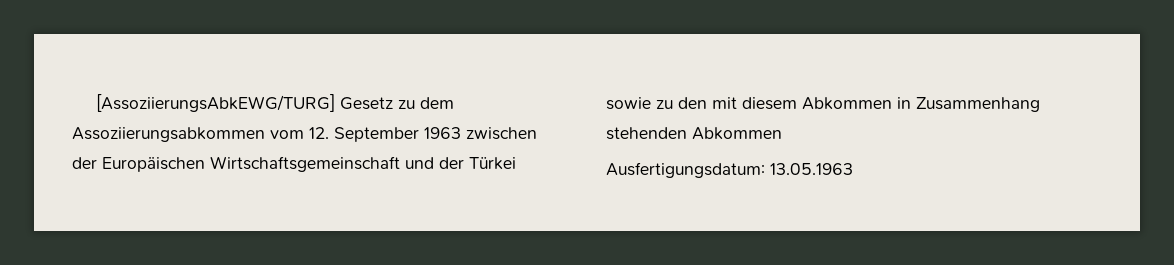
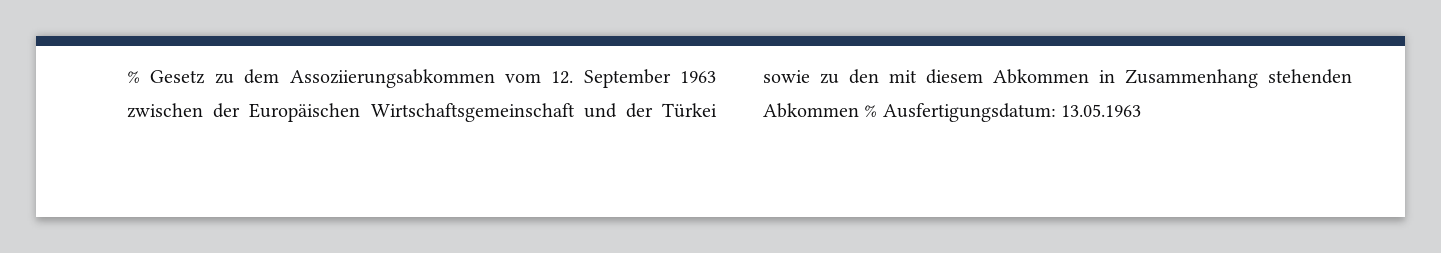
[96,94,336,112] [AssoziierungsAbkEWG/TURG] -> [127,71,140,83] %
(782, 133) // -> [864,105,878,117] %

